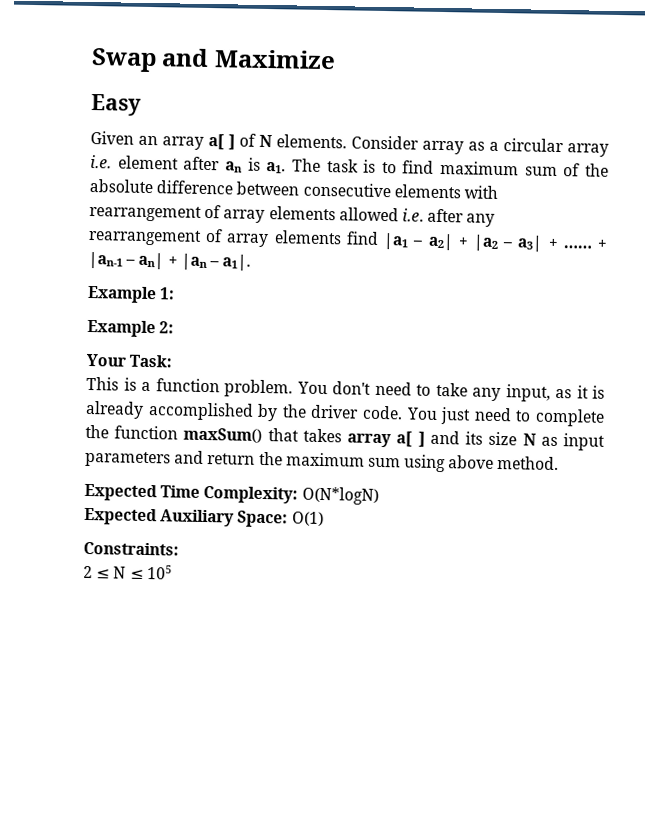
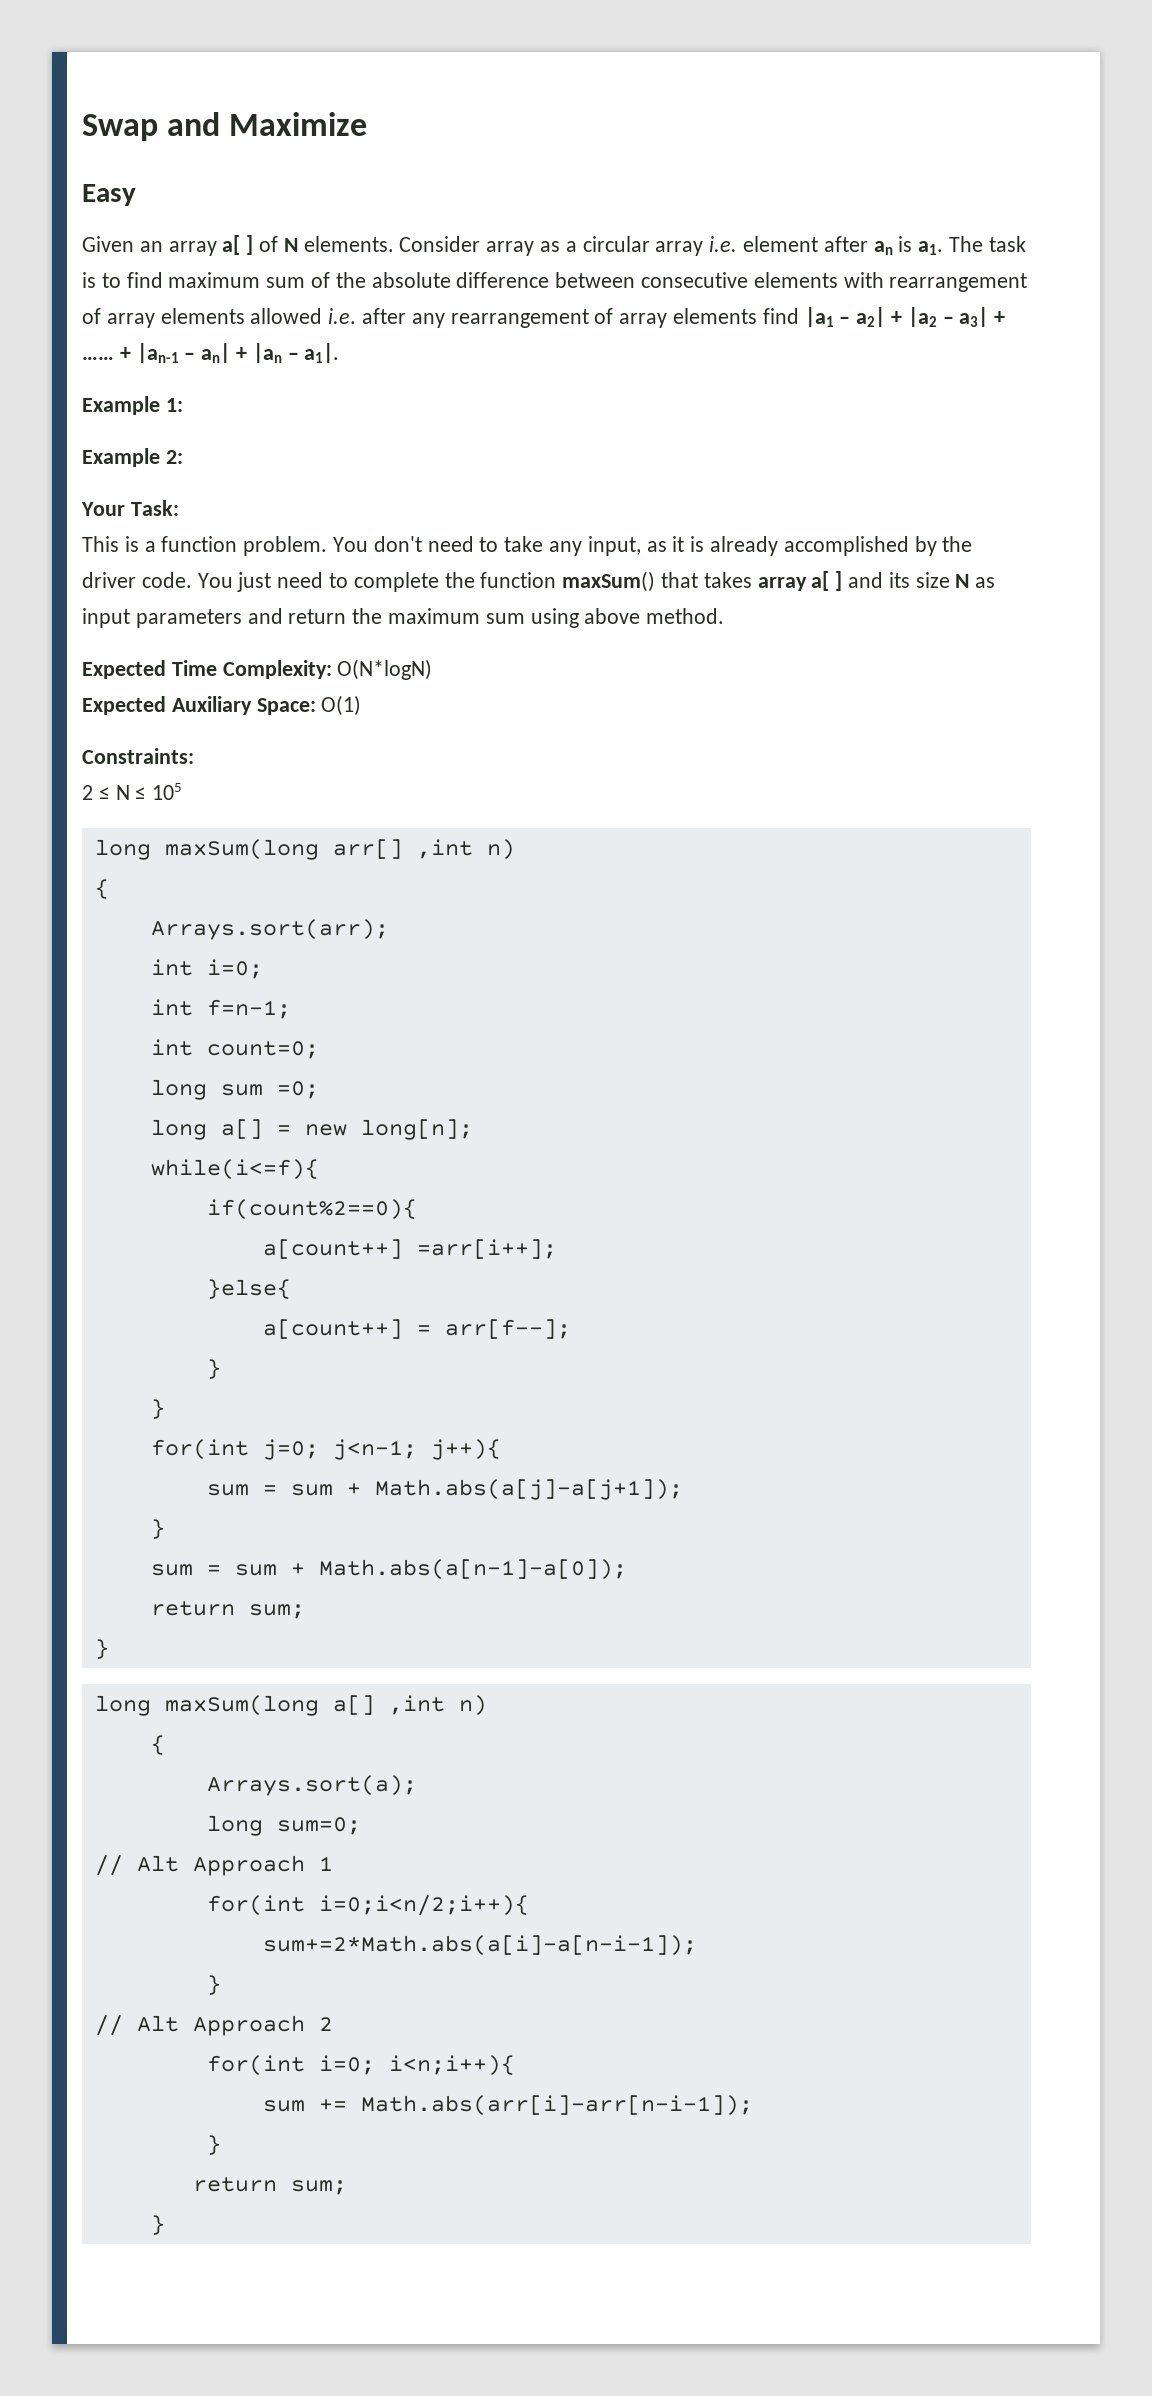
(172, 572) none -> [94,839,515,860] [94,879,109,899] [150,919,389,940] [150,959,263,979] [150,999,291,1019] [150,1039,319,1059] [150,1079,319,1100] [150,1119,473,1140] [150,1159,319,1180] [206,1199,417,1220] [262,1239,557,1259] [206,1279,291,1299] [262,1319,571,1339] [206,1359,221,1379] [150,1399,165,1419] [150,1439,501,1460] [206,1479,683,1500] [150,1519,165,1539] [150,1559,627,1580] [150,1601,305,1619] [94,1639,109,1659] [94,1695,487,1716] [150,1735,165,1755] [206,1775,417,1796] [206,1815,361,1836] [94,1855,333,1876] [206,1895,529,1916] [262,1935,697,1956] [206,1975,221,1995] [94,2015,333,2036] [206,2055,515,2076] [262,2095,753,2116] [206,2135,221,2155] [192,2177,347,2195] [150,2215,165,2235] // long maxSum(long arr[] ,int n) // { // Arrays.sort(arr); // int i=0; // int f=n-1; // int count=0; // long sum =0; // long a[] = new long[n]; // while(i<=f){ // if(count%2==0){ // a[count++] =arr[i++]; // }else{ // a[count++] = arr[f--]; // } // } // for(int j=0; j<n-1; j++){ // sum = sum + Math.abs(a[j]-a[j+1]); // } // sum = sum + Math.abs(a[n-1]-a[0]); // return sum; // } // long maxSum(long a[] ,int n) // { // Arrays.sort(a); // long sum=0; // // Alt Approach 1 // for(int i=0;i<n/2;i++){ // sum+=2*Math.abs(a[i]-a[n-i-1]); // } // // Alt Approach 2 // for(int i=0; i<n;i++){ // sum += Math.abs(arr[i]-arr[n-i-1]); // } // return sum; // }

